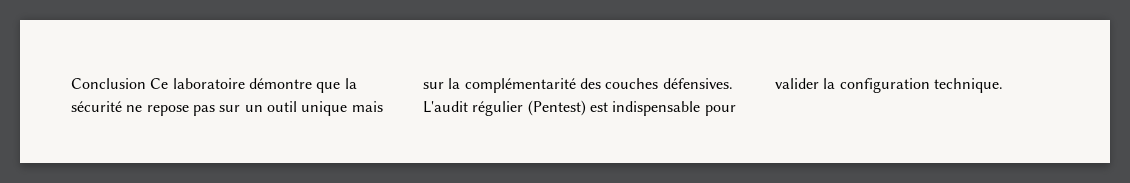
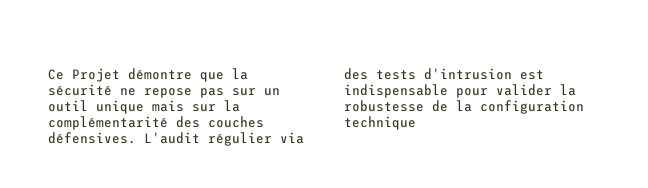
[71,78,245,89] Conclusion Ce laboratoire -> [48,68,120,82] Ce Projet
[527,100,586,116] (Pentest) -> [280,132,304,144] [344,68,512,80] via des tests d'intrusion
[839,78,1003,93] configuration technique. -> [344,100,584,114] [344,116,416,130] robustesse de la configuration technique

